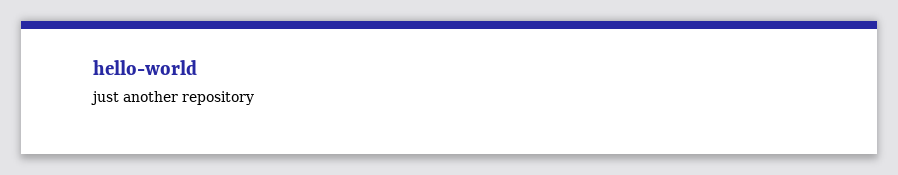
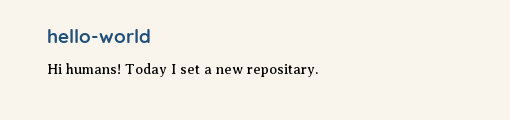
[91,91,254,105] just another repository -> [47,63,318,77] Hi humans! Today I set a new repositary.

